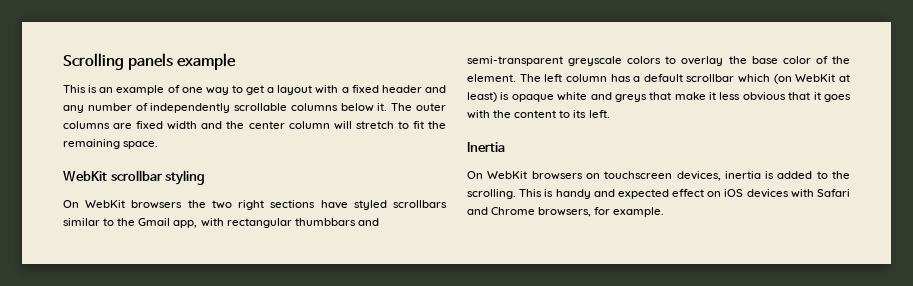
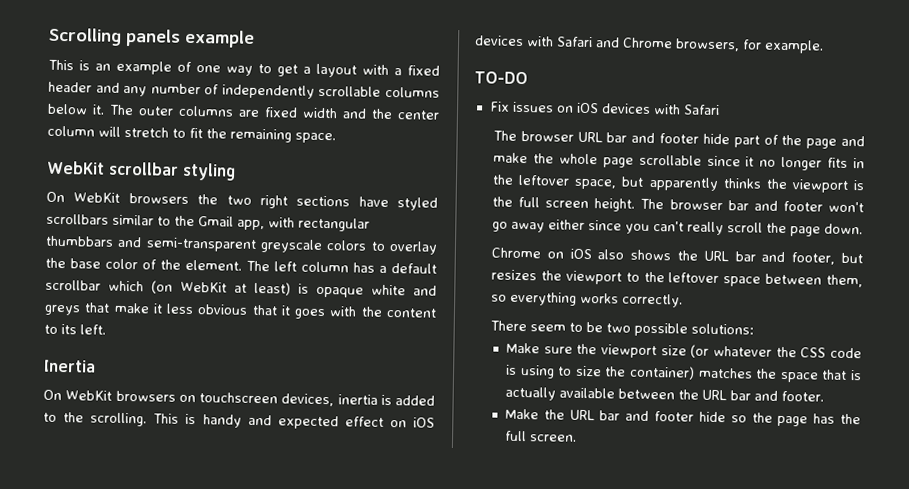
(665, 212) none -> [474,71,528,85] [489,101,720,116] [493,130,866,149] [493,152,865,171] [492,174,865,193] [492,196,864,213] [492,219,864,237] [491,247,863,265] [491,269,863,288] [491,291,684,308] [490,320,755,337] [505,342,862,359] [505,364,862,383] [504,386,824,402] [504,408,861,427] [504,430,577,442] // TO-DO // Fix issues on iOS devices with Safari // The browser URL bar and footer hide part of the page and make the whole page scrollable since it no longer fits in the leftover space, but apparently thinks the viewport is the full screen height. The browser bar and footer won't go away either since you can't really scroll the page down. // Chrome on iOS also shows the URL bar and footer, but resizes the viewport to the leftover space between them, so everything works correctly. // There seem to be two possible solutions: // Make sure the viewport size (or whatever the CSS code is using to size the container) matches the space that is actually available between the URL bar and footer. // Make the URL bar and footer hide so the page has the full screen.

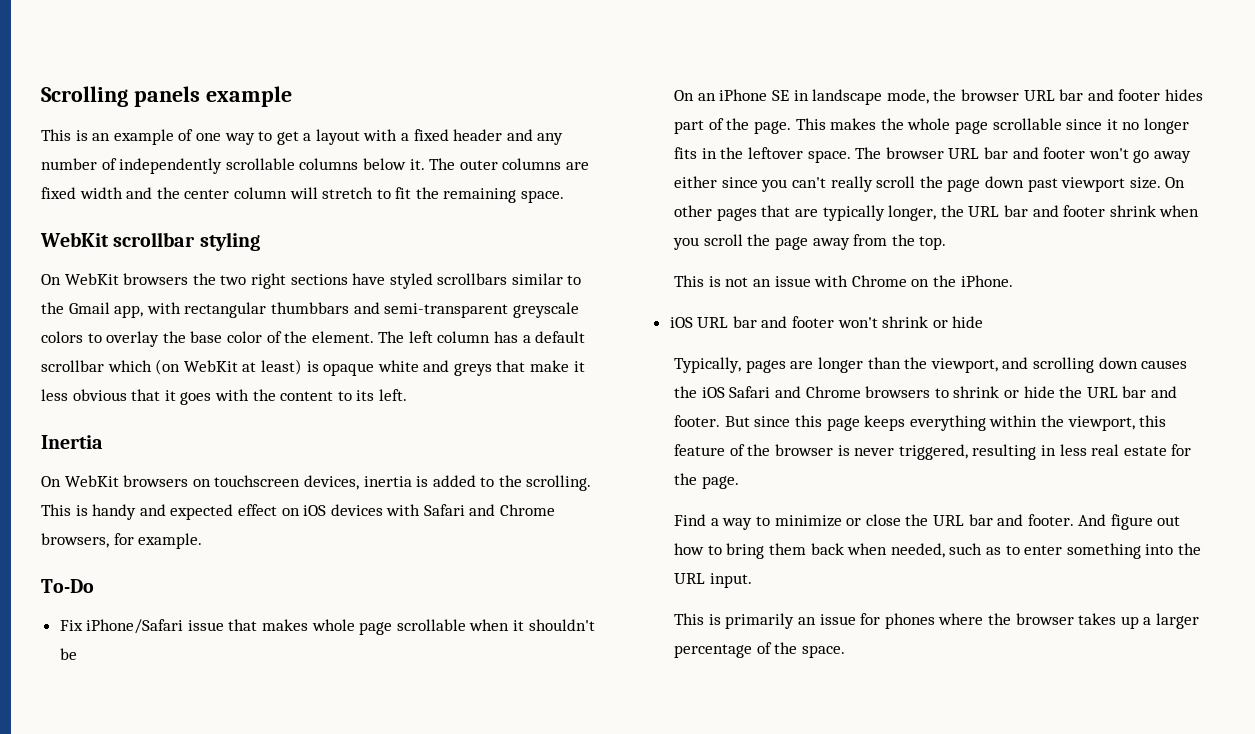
[474,71,528,85] TO-DO -> [41,579,94,593] To-Do
[512,101,720,116] [493,130,730,145] issues on iOS devices with Safari // The browser URL bar and footer hide -> [86,619,595,635] [59,648,77,660] [674,89,1203,105] iPhone/Safari issue that makes whole page scrollable when it shouldn't be // On an iPhone SE in landscape mode, the browser URL bar and footer hides
[806,135,866,149] [493,152,529,164] page and make -> [753,118,877,134] page. This makes
[574,176,865,193] [492,196,723,212] space, but apparently thinks the viewport is the full screen height. The browser -> [807,147,980,163] space. The browser URL
[824,223,864,235] [491,247,863,265] [491,269,863,288] [491,291,684,308] [490,320,755,337] [505,342,862,359] [505,364,862,383] [504,386,824,402] [504,408,861,427] [504,430,577,442] down. // Chrome on iOS also shows the URL bar and footer, but resizes the viewport to the leftover space between them, so everything works correctly. // There seem to be two possible solutions: // Make sure the viewport size (or whatever the CSS code is using to size the container) matches the space that is actually available between the URL bar and footer. // Make the URL bar and footer hide so the page has the full screen. -> [984,176,1186,192] [674,205,1200,221] [673,234,947,250] [674,275,1013,287] [669,316,984,328] [674,357,1188,373] [674,386,1177,398] [674,415,1167,431] [674,444,1192,460] [674,473,739,489] [674,514,1181,530] [674,543,1201,559] [674,573,752,588] [674,613,1199,629] [674,642,845,658] down past viewport size. On other pages that are typically longer, the URL bar and footer shrink when you scroll the page away from the top. // This is not an issue with Chrome on the iPhone. // iOS URL bar and footer won't shrink or hide // Typically, pages are longer than the viewport, and scrolling down causes the iOS Safari and Chrome browsers to shrink or hide the URL bar and footer. But since this page keeps everything within the viewport, this feature of the browser is never triggered, resulting in less real estate for the page. // Find a way to minimize or close the URL bar and footer. And figure out how to bring them back when needed, such as to enter something into the URL input. // This is primarily an issue for phones where the browser takes up a larger percentage of the space.

